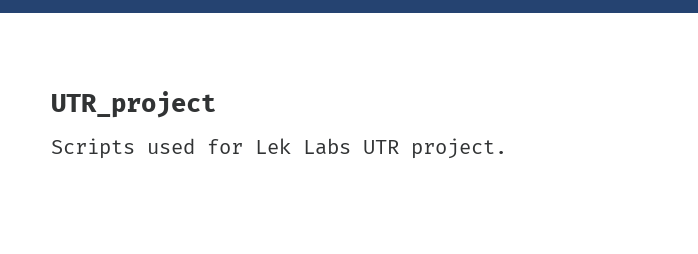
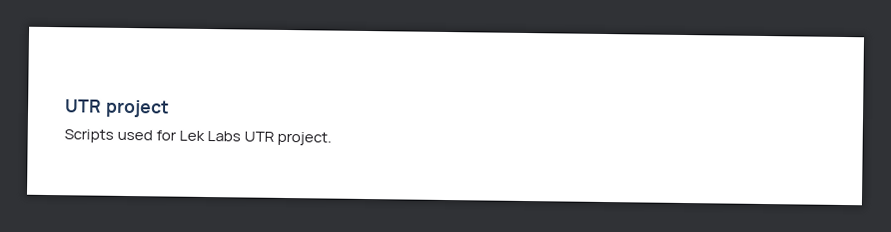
[51,91,216,118] UTR_project -> [65,99,170,118] UTR project

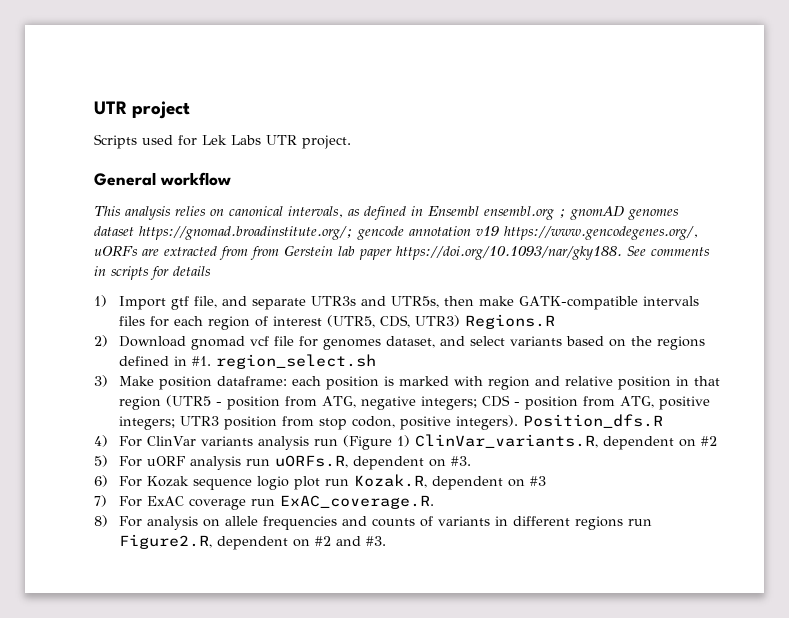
(333, 138) none -> [94,172,231,186] [94,206,679,220] [94,226,698,240] [94,246,710,260] [94,266,211,280] [94,295,700,310] [119,314,556,330] [94,335,706,350] [119,354,377,369] [94,375,721,390] [119,395,711,410] [119,414,664,430] [94,434,718,450] [94,455,472,470] [94,474,547,490] [94,495,435,510] [94,515,653,530] [119,534,387,550] // General workflow // This analysis relies on canonical intervals, as defined in Ensembl ensembl.org ; gnomAD genomes dataset https://gnomad.broadinstitute.org/; gencode annotation v19 https://www.gencodegenes.org/, uORFs are extracted from from Gerstein lab paper https://doi.org/10.1093/nar/gky188. See comments in scripts for details // 1) Import gtf file, and separate UTR3s and UTR5s, then make GATK-compatible intervals files for each region of interest (UTR5, CDS, UTR3) Regions.R // 2) Download gnomad vcf file for genomes dataset, and select variants based on the regions defined in #1. region_select.sh // 3) Make position dataframe: each position is marked with region and relative position in that region (UTR5 - position from ATG, negative integers; CDS - position from ATG, positive integers; UTR3 position from stop codon, positive integers). Position_dfs.R // 4) For ClinVar variants analysis run (Figure 1) ClinVar_variants.R, dependent on #2 // 5) For uORF analysis run uORFs.R, dependent on #3. // 6) For Kozak sequence logio plot run Kozak.R, dependent on #3 // 7) For ExAC coverage run ExAC_coverage.R. // 8) For analysis on allele frequencies and counts of variants in different regions run Figure2.R, dependent on #2 and #3.

